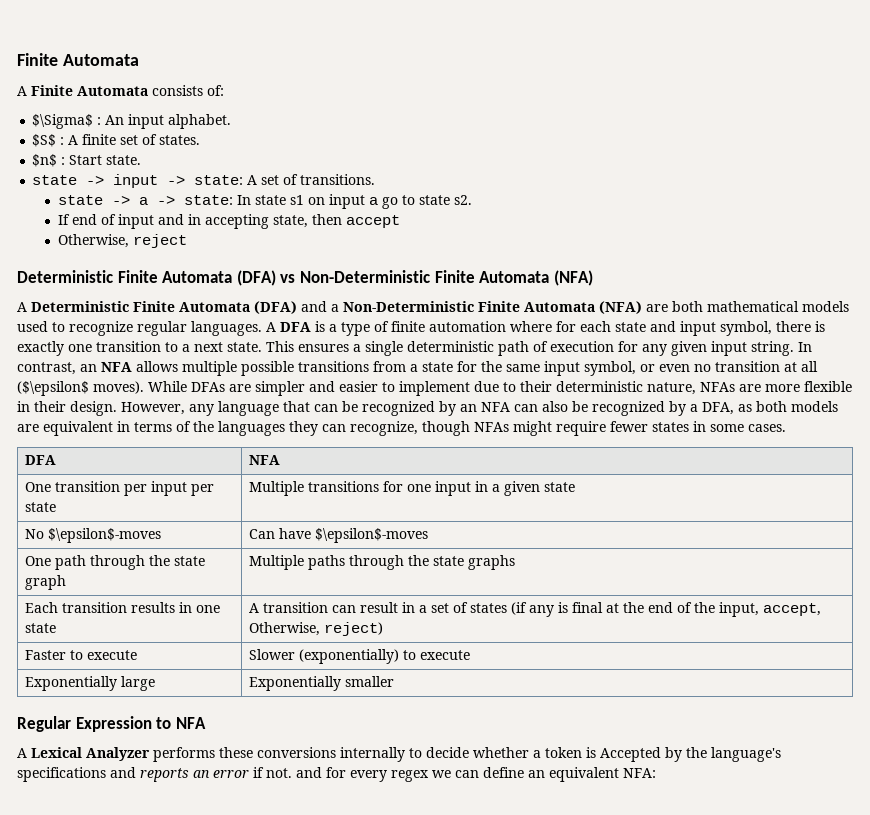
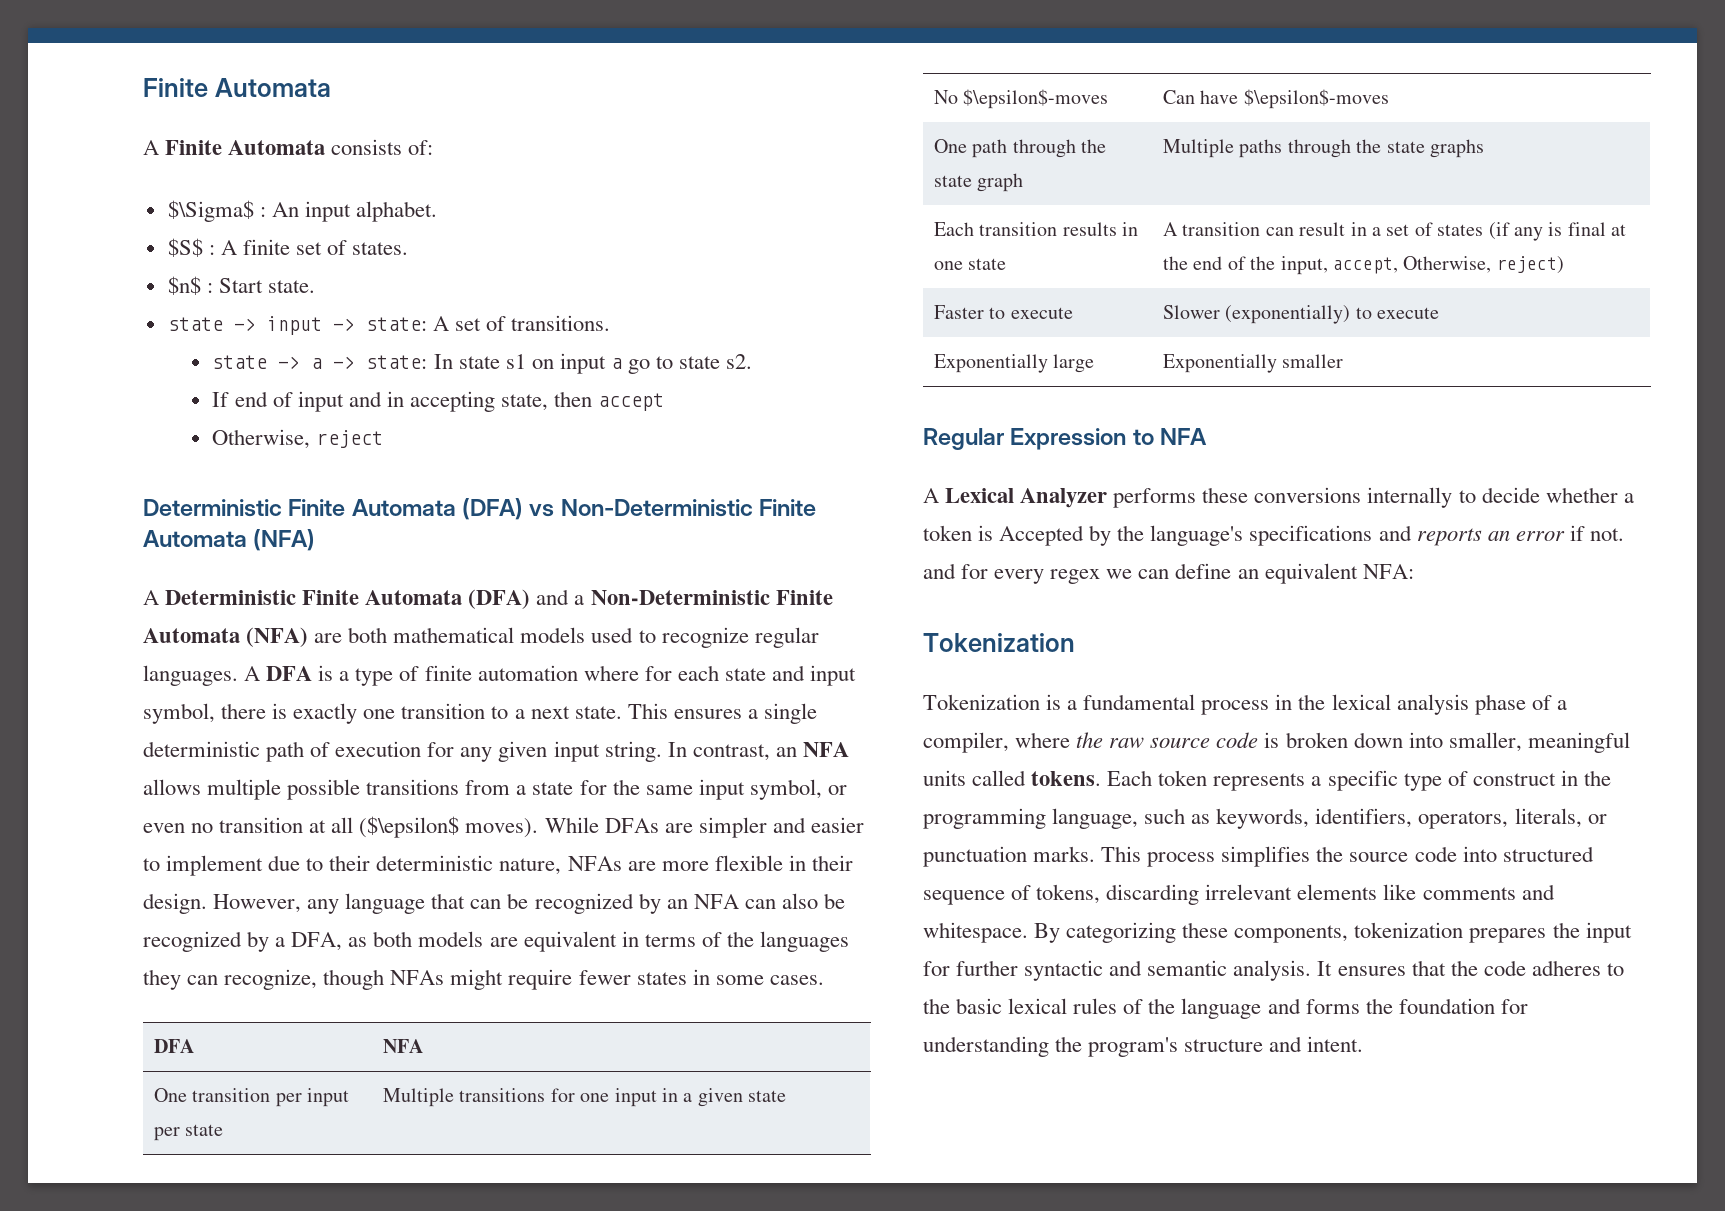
(656, 773) none -> [923,633,1075,652] [923,694,1567,715] [923,732,1630,753] [923,770,1611,791] [923,808,1607,829] [923,846,1594,867] [923,884,1555,905] [923,922,1632,943] [923,960,1624,981] [923,998,1528,1019] [923,1036,1364,1057] // Tokenization // Tokenization is a fundamental process in the lexical analysis phase of a compiler, where the raw source code is broken down into smaller, meaningful units called tokens. Each token represents a specific type of construct in the programming language, such as keywords, identifiers, operators, literals, or punctuation marks. This process simplifies the source code into structured sequence of tokens, discarding irrelevant elements like comments and whitespace. By categorizing these components, tokenization prepares the input for further syntactic and semantic analysis. It ensures that the code adheres to the basic lexical rules of the language and forms the foundation for understanding the program's structure and intent.

